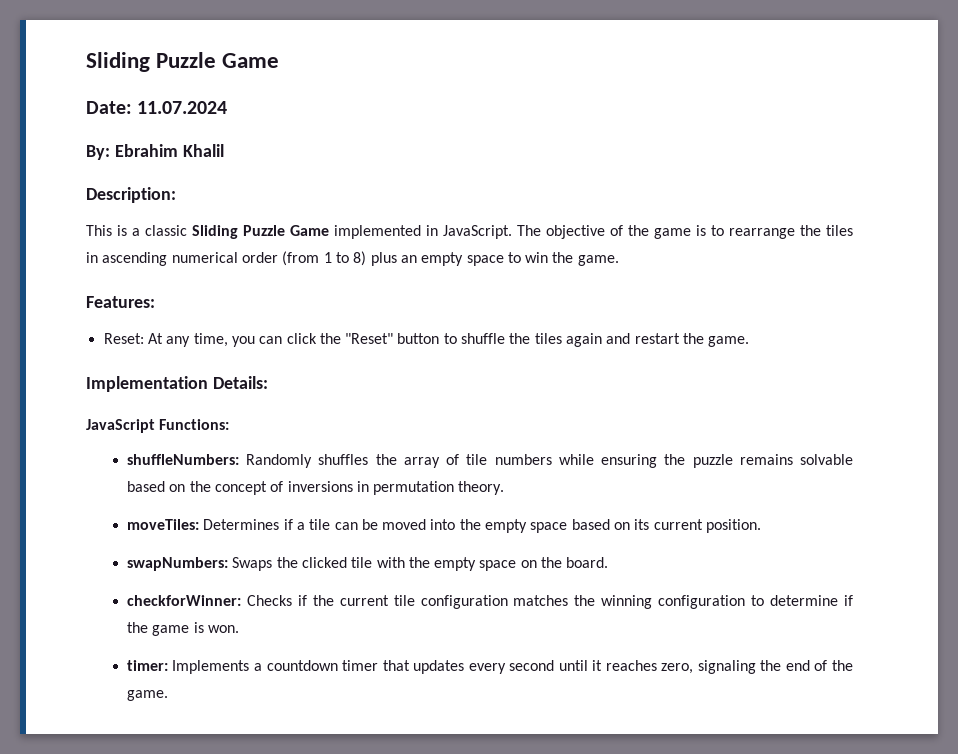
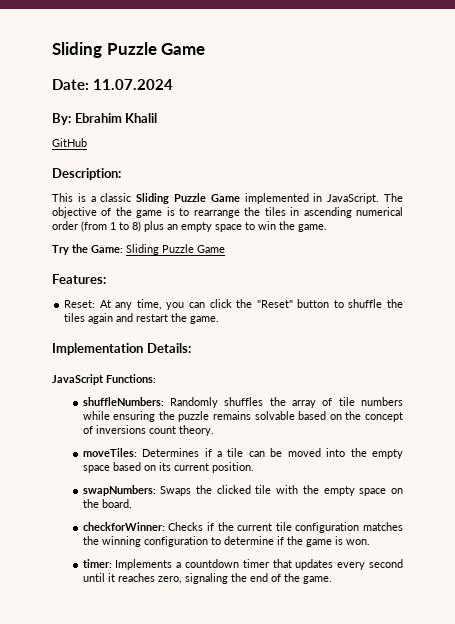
(224, 150) none -> [52,138,87,147] // GitHub
(619, 260) none -> [52,244,225,255] // Try the Game: Sliding Puzzle Game
[356,481,455,495] in permutation -> [148,426,176,434] count

